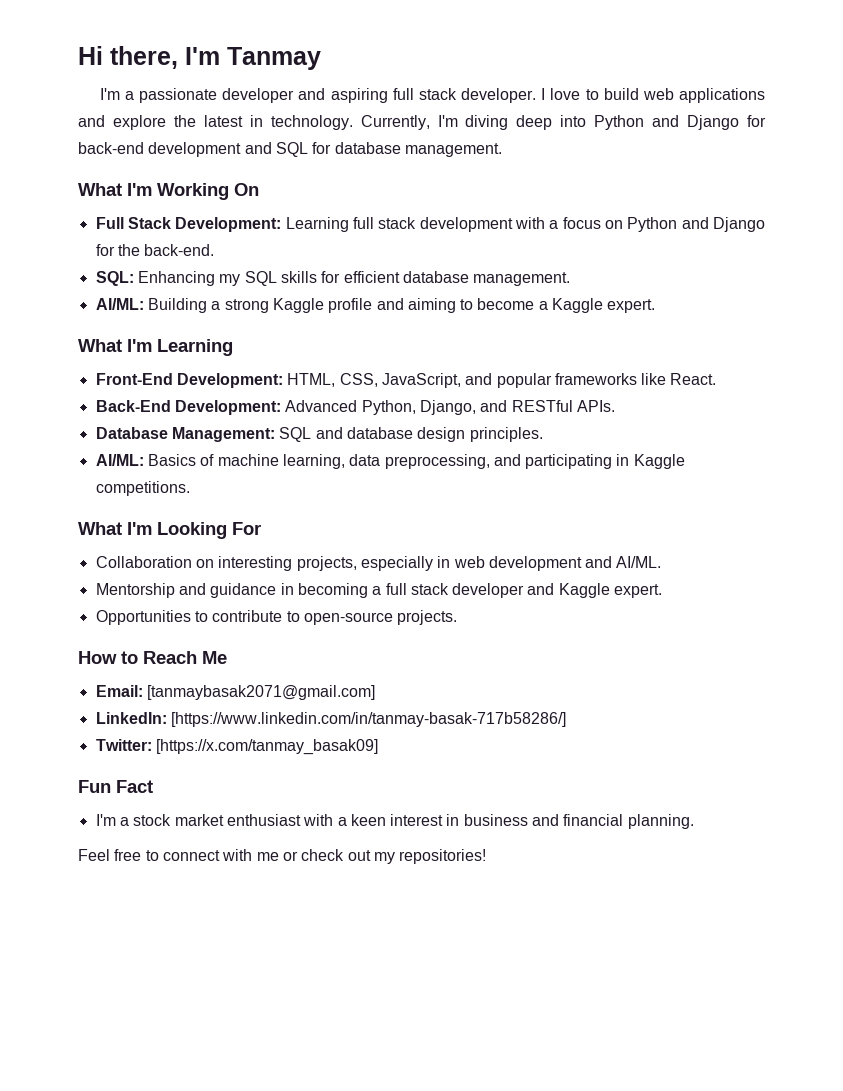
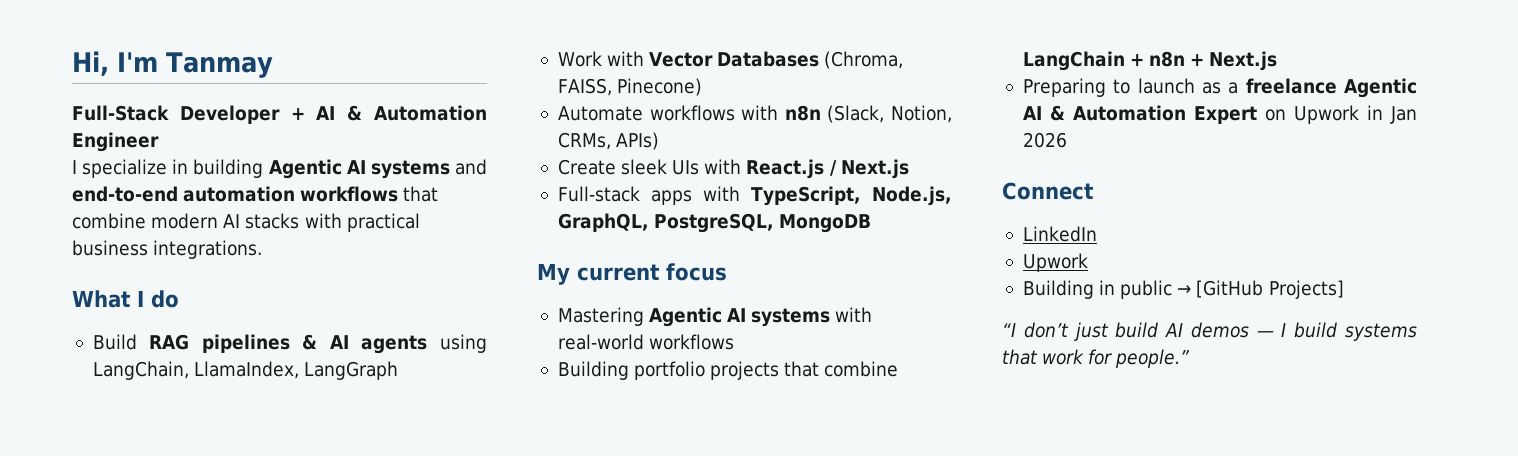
[78,46,178,69] Hi there, -> [72,51,109,76] Hi,
[99,88,765,103] [78,115,767,130] [78,142,502,157] [78,183,259,200] [95,217,765,232] [95,244,215,256] [95,271,571,286] [95,298,656,313] [78,339,233,356] [95,373,717,388] [95,400,615,415] [95,427,543,442] [95,454,685,469] [95,481,190,496] [78,522,261,539] [95,556,662,571] [95,583,663,598] [95,610,458,625] [78,651,227,664] [95,685,375,700] [95,712,566,727] [95,739,378,755] [78,780,153,793] [95,814,694,829] [78,849,487,864] I'm a passionate developer and aspiring full stack developer. I love to build web applications and explore the latest in technology. Currently, I'm diving deep into Python and Django for back-end development and SQL for database management. // What I'm Working On // Full Stack Development: Learning full stack development with a focus on Python and Django for the back-end. // SQL: Enhancing my SQL skills for efficient database management. // AI/ML: Building a strong Kaggle profile and aiming to become a Kaggle expert. // What I'm Learning // Front-End Development: HTML, CSS, JavaScript, and popular frameworks like React. // Back-End Development: Advanced Python, Django, and RESTful APIs. // Database Management: SQL and database design principles. // AI/ML: Basics of machine learning, data preprocessing, and participating in Kaggle competitions. // What I'm Looking For // Collaboration on interesting projects, especially in web development and AI/ML. // Mentorship and guidance in becoming a full stack developer and Kaggle expert. // Opportunities to contribute to open-source projects. // How to Reach Me // Email: [tanmaybasak2071@gmail.com] // LinkedIn: [https://www.linkedin.com/in/tanmay-basak-717b58286/] // Twitter: [https://x.com/tanmay_basak09] // Fun Fact // I'm a stock market enthusiast with a keen interest in business and financial planning. // Feel free to connect with me or check out my repositories! -> [72,105,488,124] [72,132,159,152] [72,159,488,179] [72,186,439,202] [72,213,420,232] [72,240,263,259] [72,290,179,308] [92,334,487,354] [92,361,399,380] [557,51,904,69] [557,78,703,96] [557,105,952,123] [557,132,660,150] [557,159,909,179] [557,186,952,206] [557,213,872,233] [537,263,727,285] [557,307,873,327] [557,334,735,350] [557,361,899,380] [1022,51,1278,71] [1022,78,1417,98] [1022,105,1417,124] [1022,132,1067,148] [1002,182,1094,200] [1022,226,1097,242] [1022,253,1088,272] [1022,280,1344,299] [1002,322,1417,341] [1002,349,1190,368] Full-Stack Developer + AI & Automation Engineer // I specialize in building Agentic AI systems and end-to-end automation workflows that combine modern AI stacks with practical business integrations. // What I do // Build RAG pipelines & AI agents using LangChain, LlamaIndex, LangGraph // Work with Vector Databases (Chroma, FAISS, Pinecone) // Automate workflows with n8n (Slack, Notion, CRMs, APIs) // Create sleek UIs with React.js / Next.js // Full-stack apps with TypeScript, Node.js, GraphQL, PostgreSQL, MongoDB // My current focus // Mastering Agentic AI systems with real-world workflows // Building portfolio projects that combine LangChain + n8n + Next.js // Preparing to launch as a freelance Agentic AI & Automation Expert on Upwork in Jan 2026 // Connect // LinkedIn // Upwork // Building in public → [GitHub Projects] // “I don’t just build AI demos — I build systems that work for people.”

